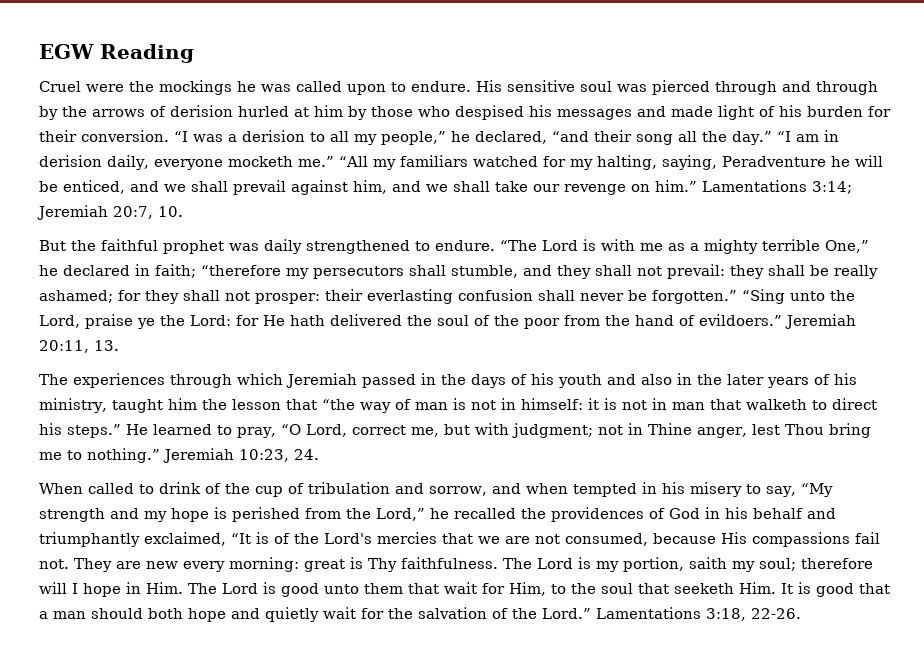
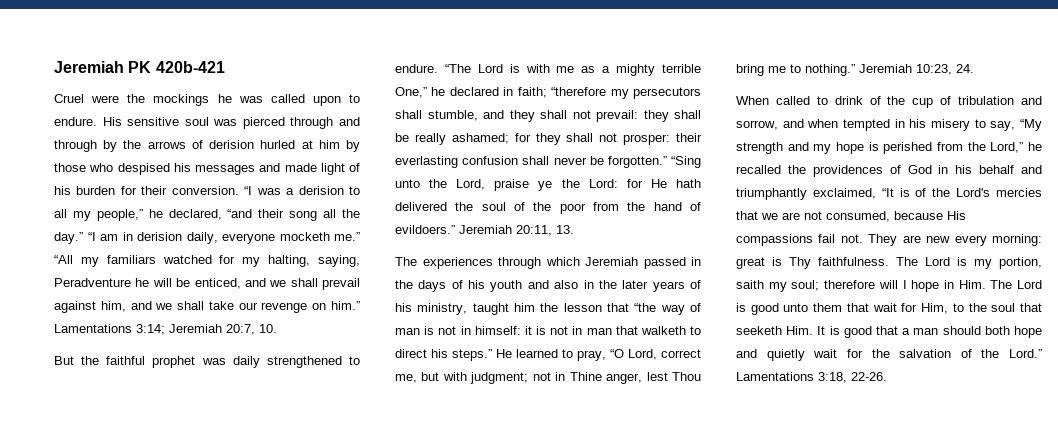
[39,44,194,63] EGW Reading -> [54,61,225,73] Jeremiah PK 420b-421

